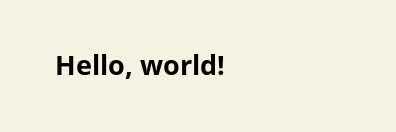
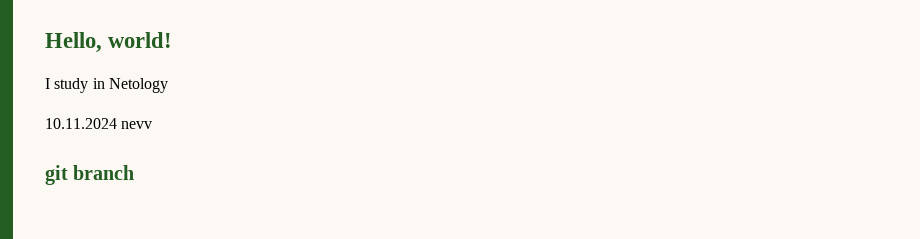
(226, 64) none -> [45,78,168,93] [45,118,153,129] [45,165,135,185] // I study in Netology // 10.11.2024 nevv // git branch

